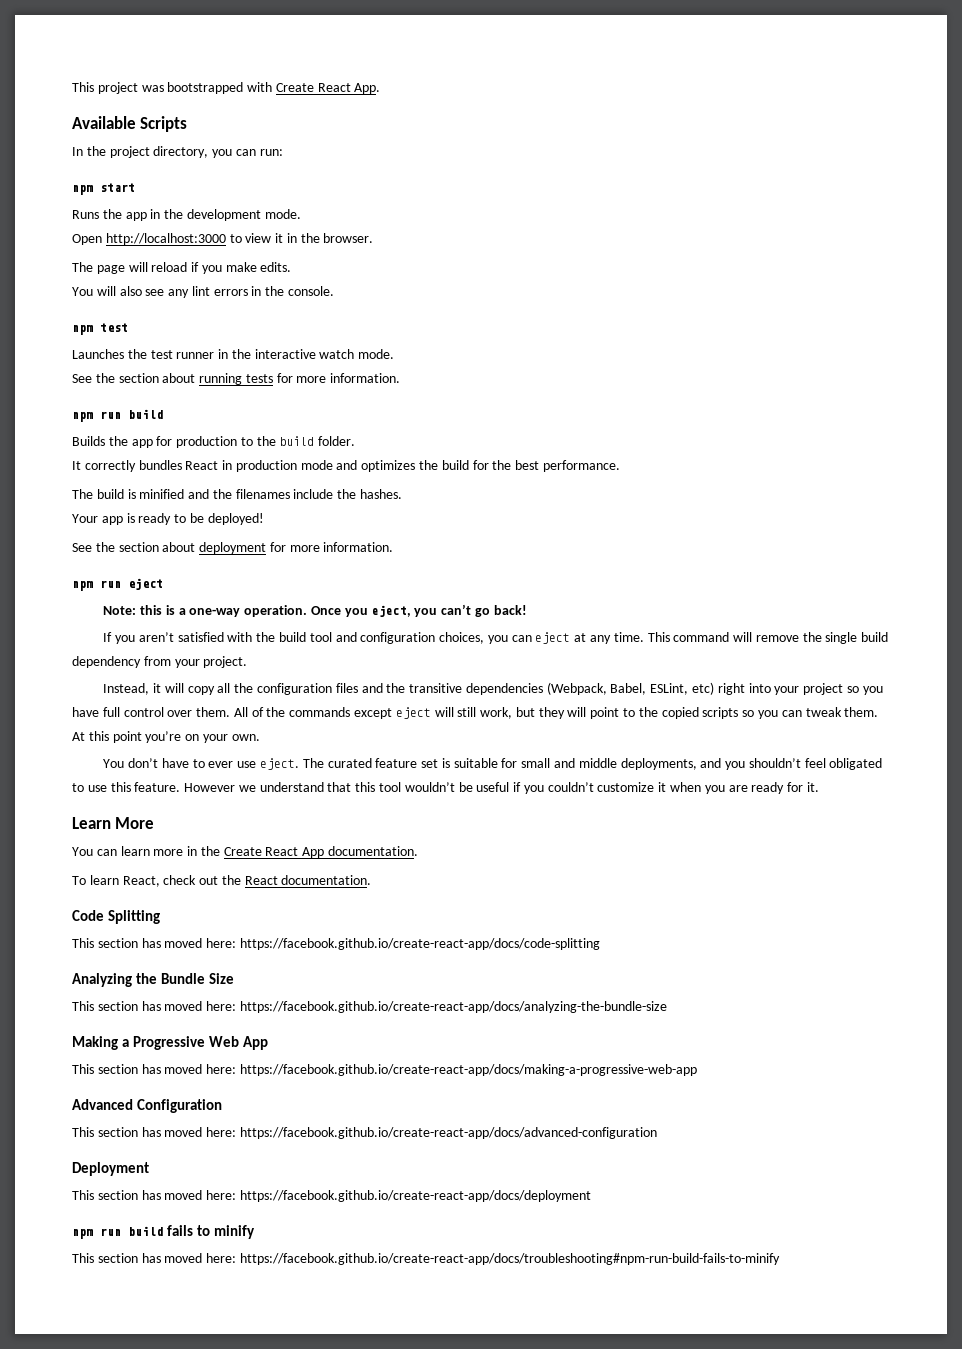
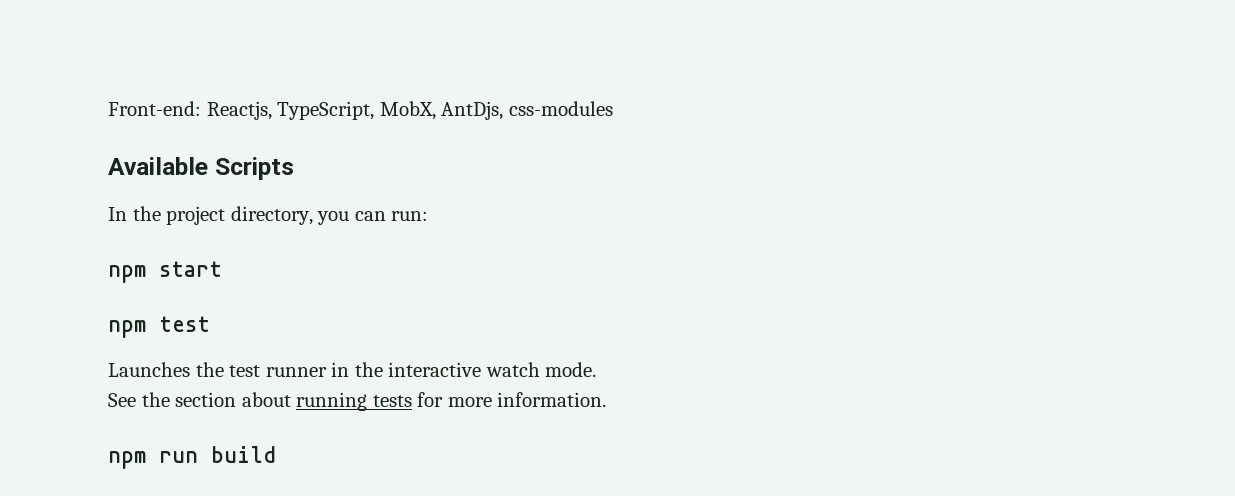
[72,82,381,94] This project was bootstrapped with Create React App. -> [108,101,613,120] Front-end: Reactjs, TypeScript, MobX, AntDjs, css-modules
[72,209,301,221] [72,233,374,245] [72,262,292,274] [72,286,335,298] // Runs the app in the development mode. // Open http://localhost:3000 to view it in the browser. // The page will reload if you make edits. // You will also see any lint errors in the console. -> (222, 269) none
[72,436,356,448] [72,460,620,472] [72,489,403,499] [72,513,264,525] [72,542,394,554] [72,578,163,591] [103,604,527,617] [103,632,889,644] [72,656,248,668] [103,682,883,695] [72,707,879,719] [72,731,260,743] [103,758,883,770] [72,782,819,794] [72,817,155,829] [72,846,419,858] [72,875,372,887] [72,910,161,924] [72,938,600,950] [72,973,235,987] [72,1001,667,1013] [72,1036,269,1050] [72,1064,697,1076] [72,1099,223,1113] [72,1127,657,1139] [72,1162,149,1176] [72,1190,591,1202] [72,1225,256,1239] [72,1253,780,1265] // Builds the app for production to the build folder. // It correctly bundles React in production mode and optimizes the build for the best performance. // The build is minified and the filenames include the hashes. // Your app is ready to be deployed! // See the section about deployment for more information. // npm run eject // Note: this is a one-way operation. Once you eject, you can’t go back! // If you aren’t satisfied with the build tool and configuration choices, you can eject at any time. This command will remove the single build dependency from your project. // Instead, it will copy all the configuration files and the transitive dependencies (Webpack, Babel, ESLint, etc) right into your project so you have full control over them. All of the commands except eject will still work, but they will point to the copied scripts so you can tweak them. At this point you’re on your own. // You don’t have to ever use eject. The curated feature set is suitable for small and middle deployments, and you shouldn’t feel obligated to use this feature. However we understand that this tool wouldn’t be useful if you couldn’t customize it when you are ready for it. // Learn More // You can learn more in the Create React App documentation. // To learn React, check out the React documentation. // Code Splitting // This section has moved here: https://facebook.github.io/create-react-app/docs/code-splitting // Analyzing the Bundle Size // This section has moved here: https://facebook.github.io/create-react-app/docs/analyzing-the-bundle-size // Making a Progressive Web App // This section has moved here: https://facebook.github.io/create-react-app/docs/making-a-progressive-web-app // Advanced Configuration // This section has moved here: https://facebook.github.io/create-react-app/docs/advanced-configuration // Deployment // This section has moved here: https://facebook.github.io/create-react-app/docs/deployment // npm run build fails to minify // This section has moved here: https://facebook.github.io/create-react-app/docs/troubleshooting#npm-run-build-fails-to-minify -> (276, 454) none

